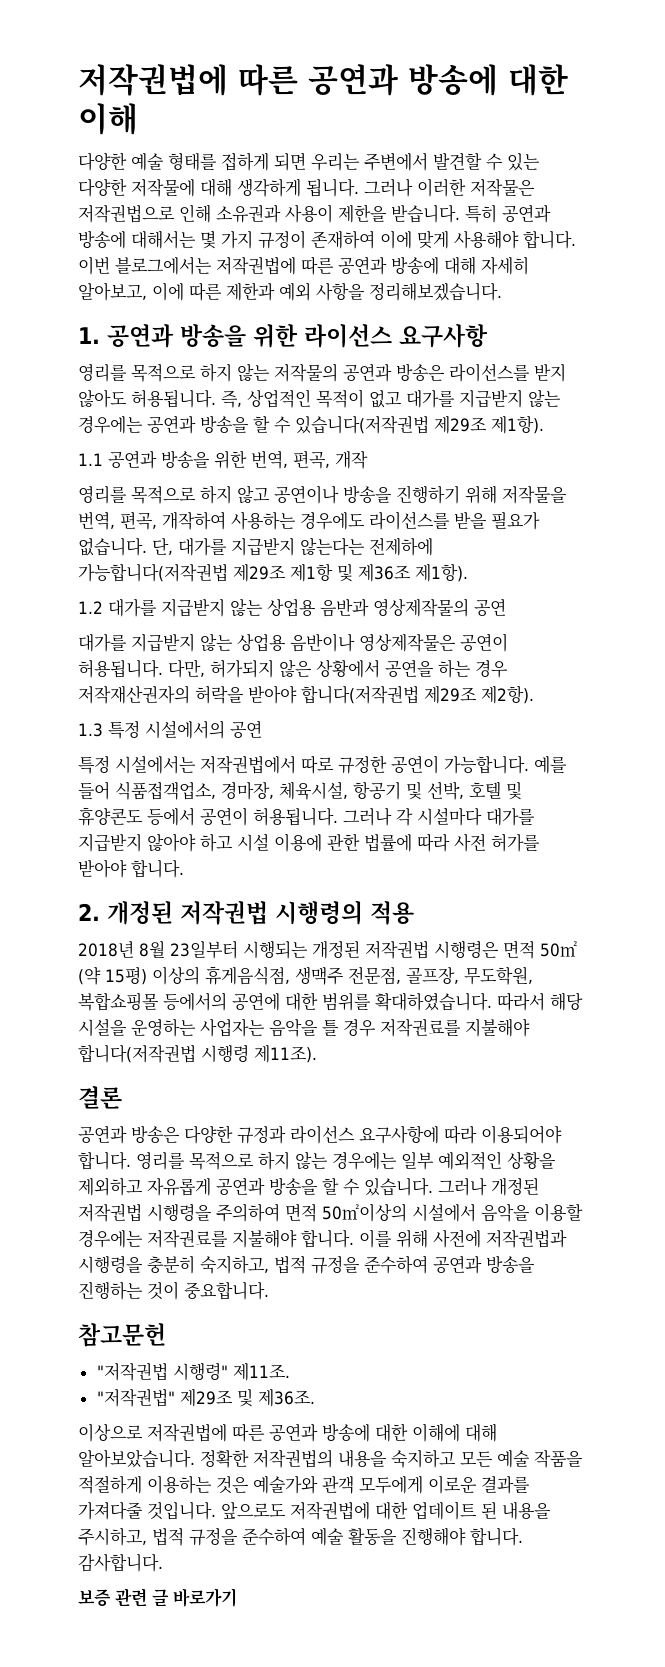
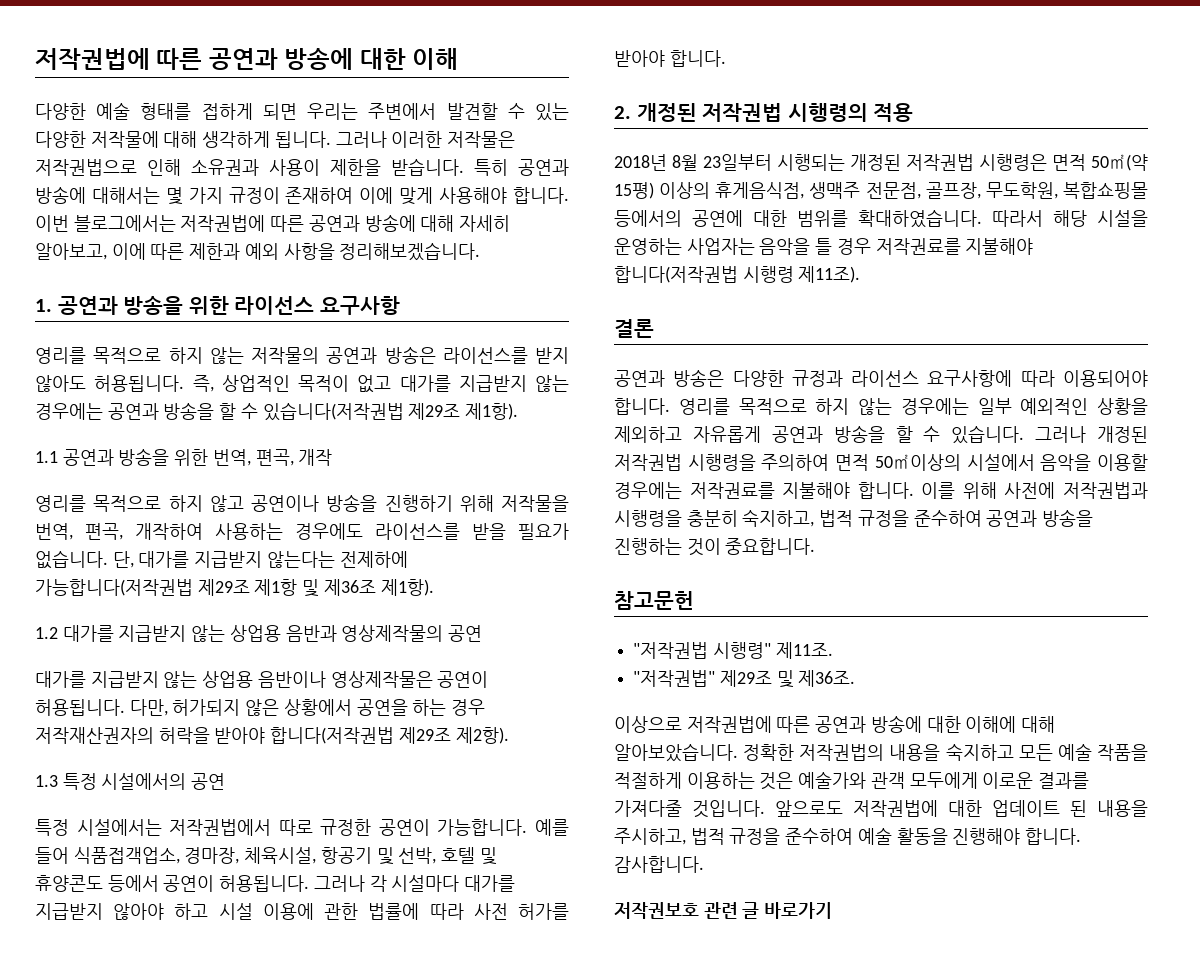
[78,1589,111,1606] 보증 -> [614,902,699,919] 저작권보호

